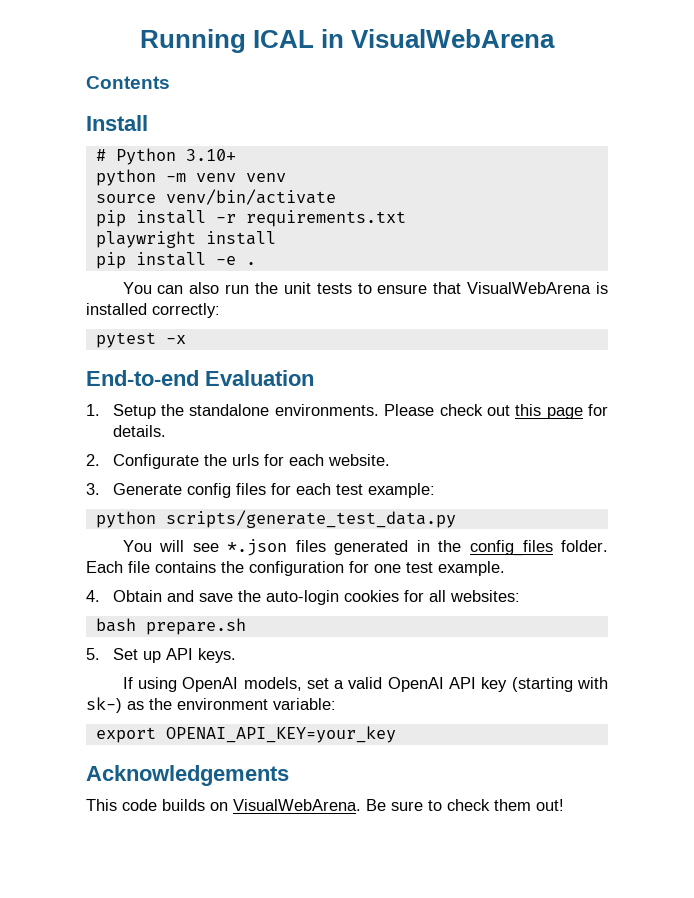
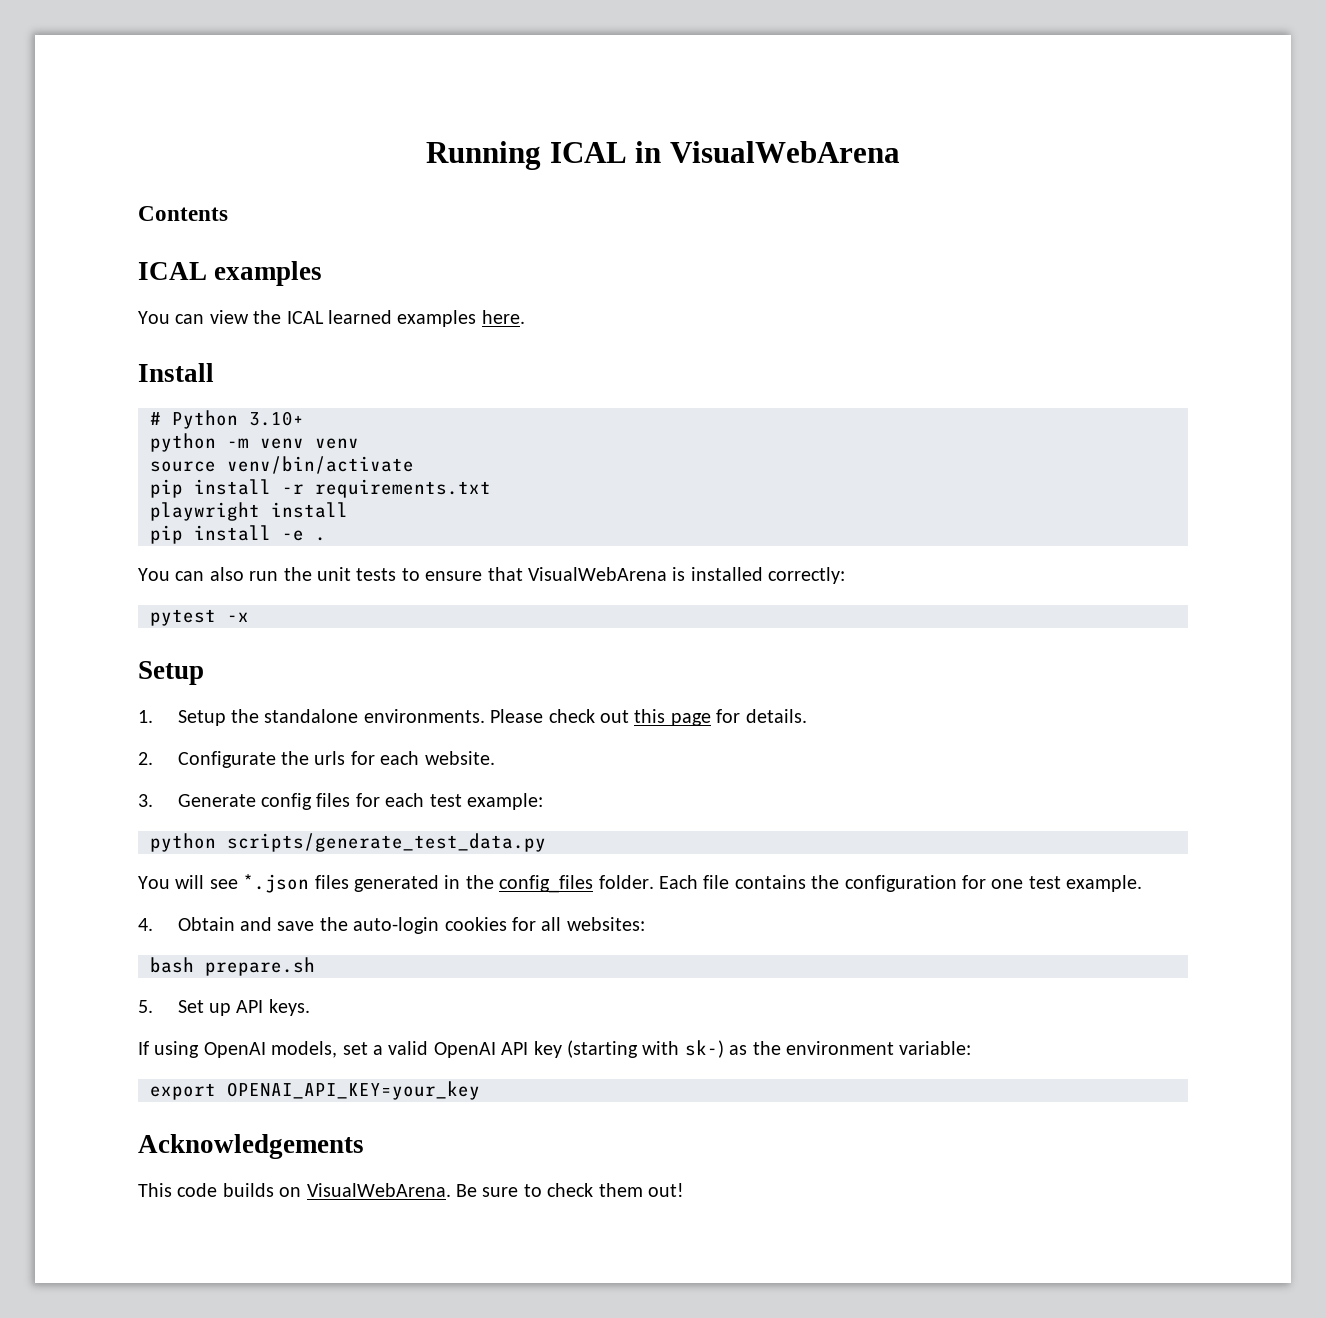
(170, 82) none -> [138,261,323,286] [138,310,525,327] // ICAL examples // You can view the ICAL learned examples here.
[86,370,314,386] End-to-end Evaluation -> [138,661,204,685] Setup

